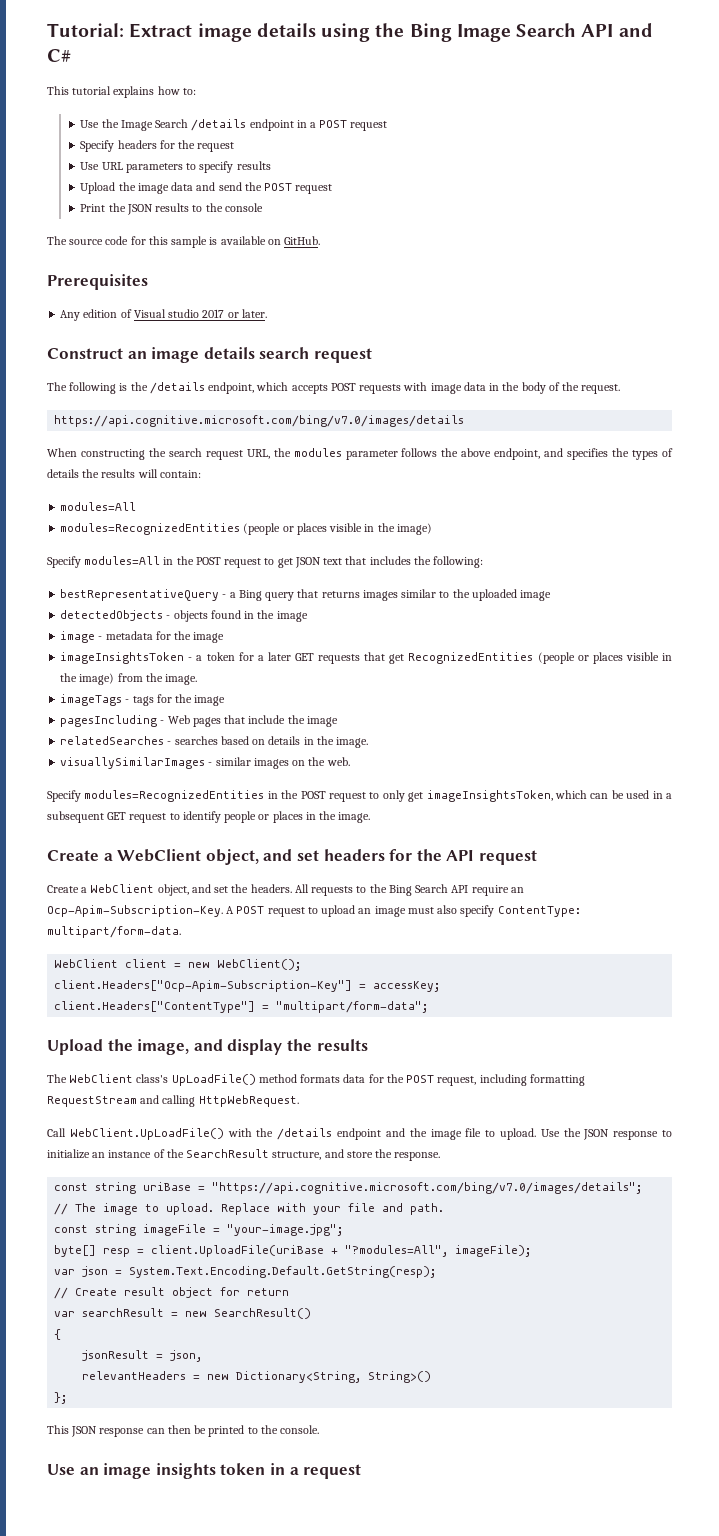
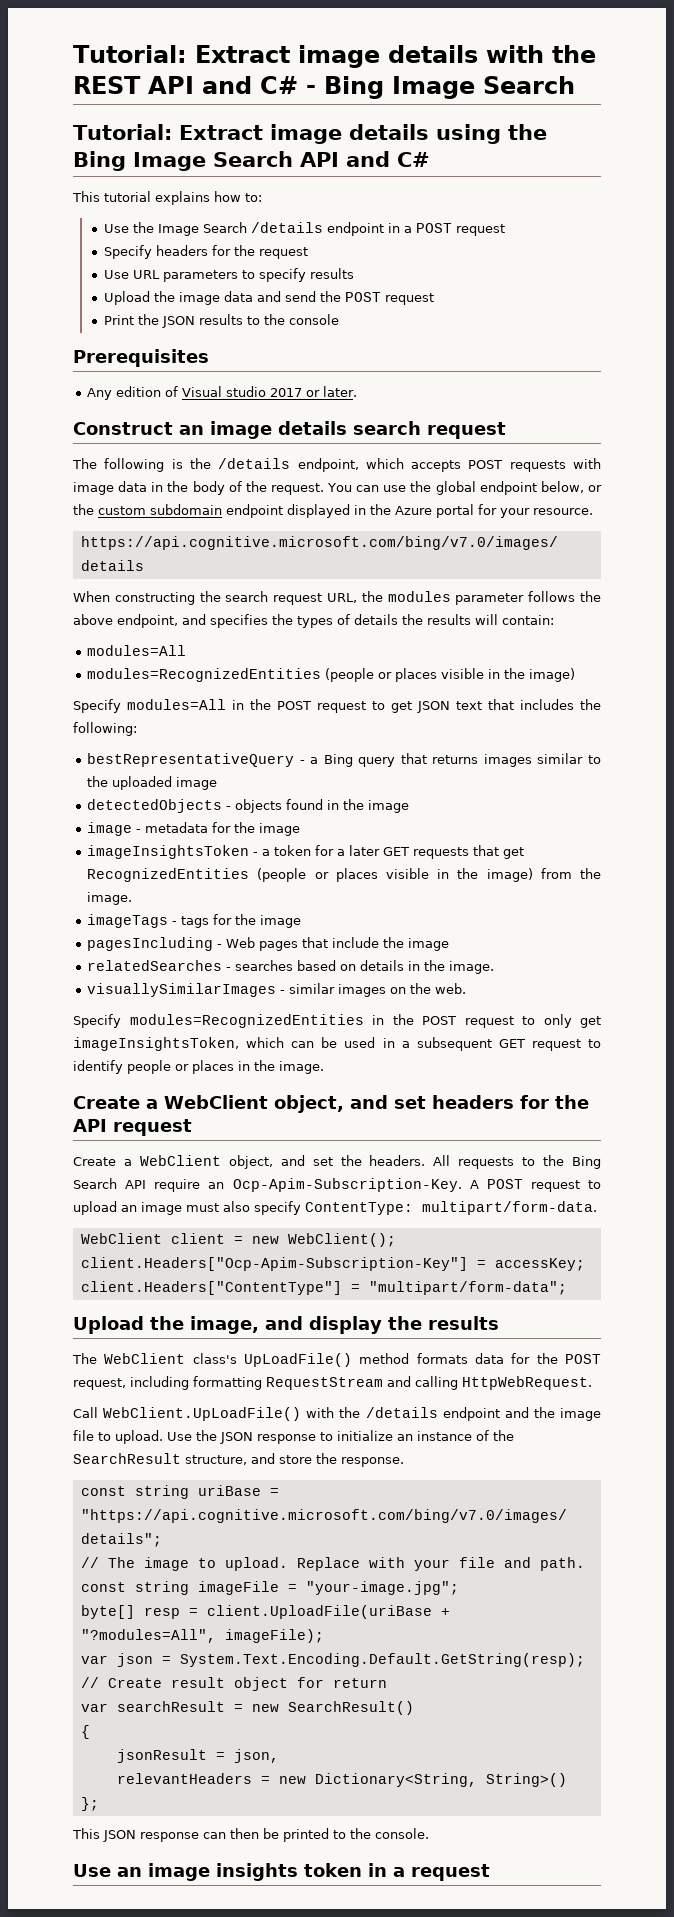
[47,23,316,42] Tutorial: Extract image details -> [73,45,596,68] [73,76,575,99] [73,124,429,144] Tutorial: Extract image details with the REST API and C# - Bing Image Search // Tutorial: Extract image details
[47,236,321,248] // The source code for this sample is available on GitHub. -> (339, 319) none
(621, 389) none -> [327,481,602,495] [73,504,593,518] You can use the global endpoint below, or the custom subdomain endpoint displayed in the Azure portal for your resource.

